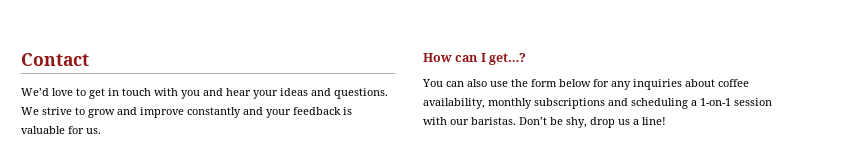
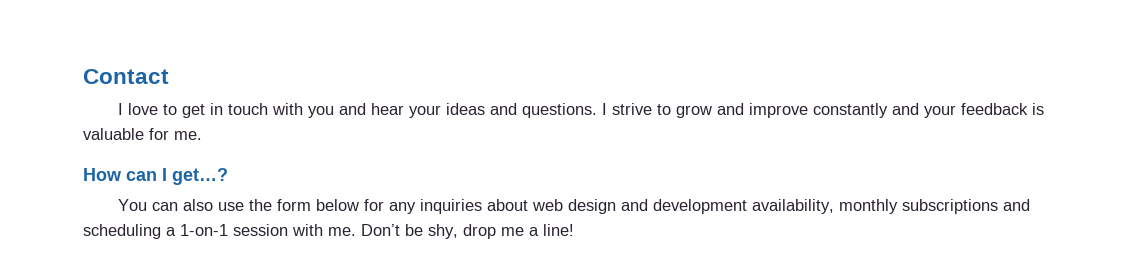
[21,88,49,96] We’d -> [118,103,124,115] I
[21,107,39,115] We -> [602,103,608,115] I
[86,128,101,134] us. -> [174,131,202,140] me.
[718,79,749,87] coffee -> [532,199,748,214] web design and development
[450,117,516,125] our baristas. -> [328,227,356,236] me.
[618,119,630,125] us -> [501,227,524,236] me

